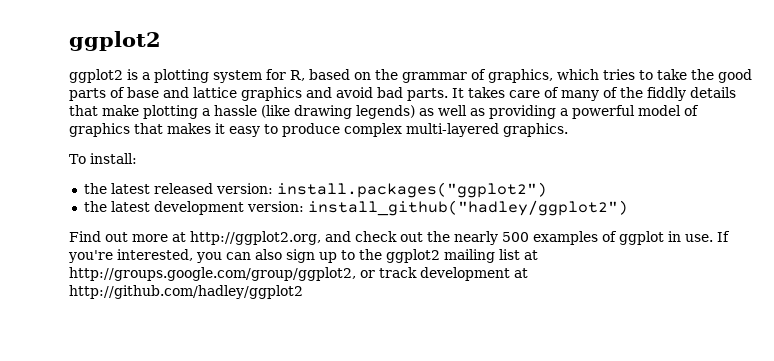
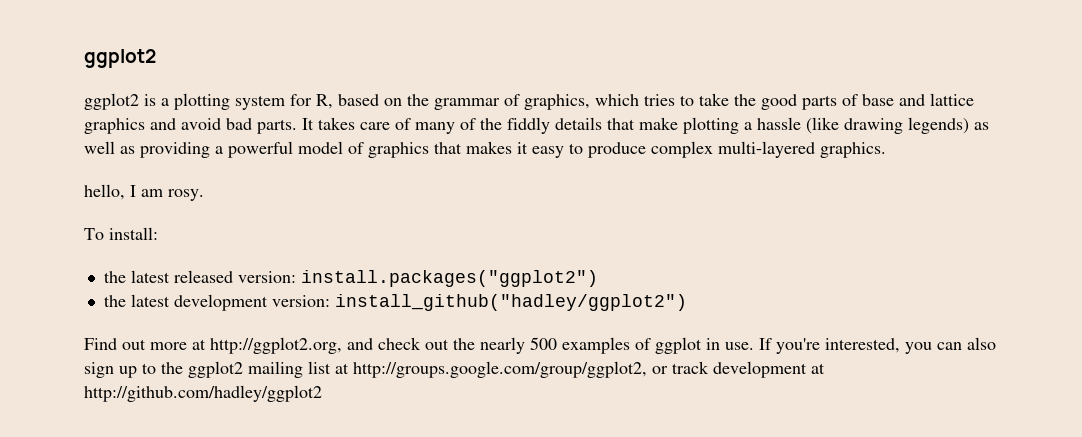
(568, 130) none -> [84,184,204,201] // hello, I am rosy.

